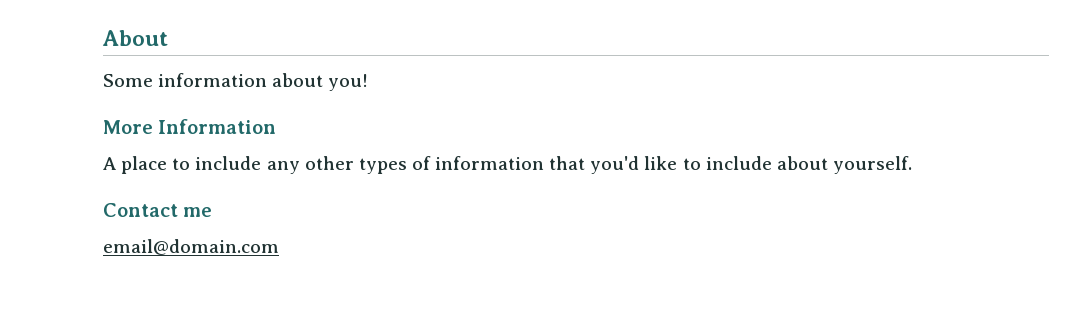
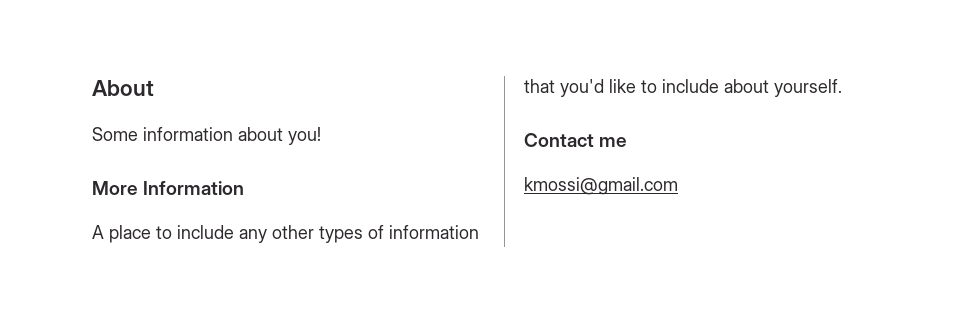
[103,239,279,255] email@domain.com -> [524,177,678,195] kmossi@gmail.com

